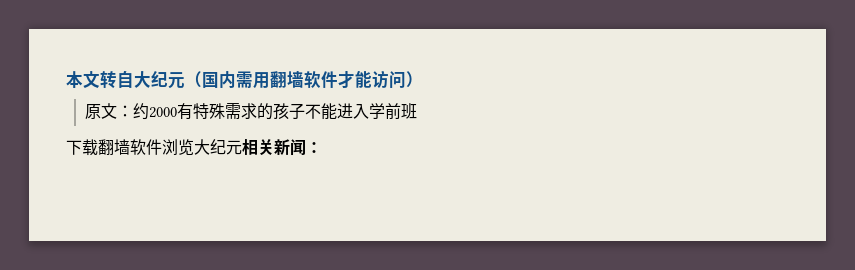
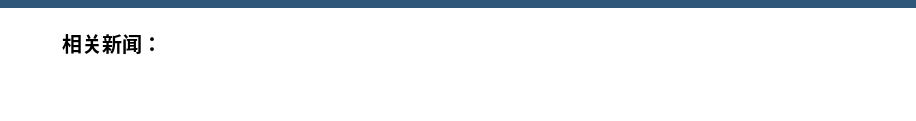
[66,70,423,89] [84,103,417,120] [66,139,242,156] 本文转自大纪元（国内需用翻墙软件才能访问） // 原文：约2000有特殊需求的孩子不能进入学前班 // 下载翻墙软件浏览大纪元 -> (62, 44) none

